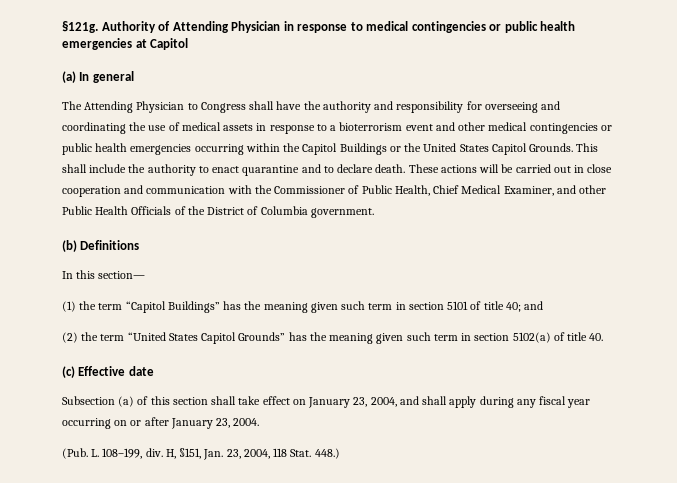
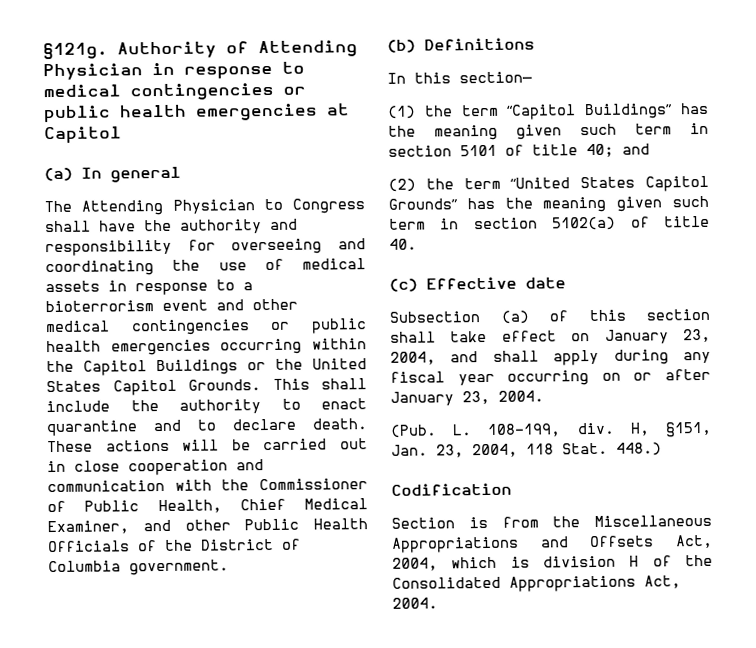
(340, 453) none -> [391,482,512,496] [391,514,712,529] [391,534,713,553] [392,554,713,571] [392,575,681,592] [392,597,438,609] // Codification // Section is from the Miscellaneous Appropriations and Offsets Act, 2004, which is division H of the Consolidated Appropriations Act, 2004.

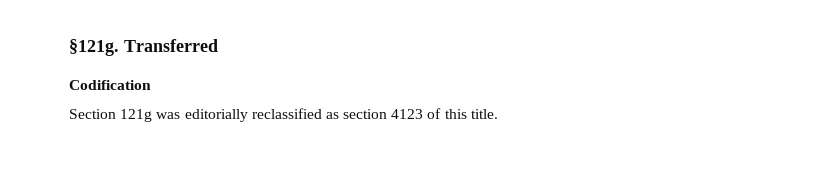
[117,40,358,59] [43,61,305,81] [43,82,306,101] [43,103,350,123] [44,126,122,144] [44,166,181,183] [44,198,365,216] [45,218,298,234] [45,238,366,257] [45,258,366,277] [45,279,253,296] [45,298,298,313] [45,318,367,336] [46,338,367,356] [46,358,367,376] [46,378,367,396] [46,398,367,414] [46,418,367,437] [47,438,368,453] [47,459,264,476] [47,478,368,493] [47,498,368,514] [47,518,368,535] [47,538,301,553] [48,559,229,576] [387,37,535,53] [387,71,532,84] [387,102,709,120] [388,122,709,141] [388,143,650,158] [388,175,709,192] [388,195,709,213] [389,215,710,231] [389,238,417,250] [389,276,566,292] [389,308,710,324] [390,328,711,344] [390,349,711,366] [390,368,711,386] [390,390,544,406] [390,421,712,438] [391,442,662,458] [391,482,512,496] [391,514,712,529] [391,534,713,553] [392,554,713,571] [392,575,681,592] [392,597,438,609] Authority of Attending Physician in response to medical contingencies or public health emergencies at Capitol // (a) In general // The Attending Physician to Congress shall have the authority and responsibility for overseeing and coordinating the use of medical assets in response to a bioterrorism event and other medical contingencies or public health emergencies occurring within the Capitol Buildings or the United States Capitol Grounds. This shall include the authority to enact quarantine and to declare death. These actions will be carried out in close cooperation and communication with the Commissioner of Public Health, Chief Medical Examiner, and other Public Health Officials of the District of Columbia government. // (b) Definitions // In this section— // (1) the term “Capitol Buildings” has the meaning given such term in section 5101 of title 40; and // (2) the term “United States Capitol Grounds” has the meaning given such term in section 5102(a) of title 40. // (c) Effective date // Subsection (a) of this section shall take effect on January 23, 2004, and shall apply during any fiscal year occurring on or after January 23, 2004. // (Pub. L. 108–199, div. H, §151, Jan. 23, 2004, 118 Stat. 448.) // Codification // Section is from the Miscellaneous Appropriations and Offsets Act, 2004, which is division H of the Consolidated Appropriations Act, 2004. -> [124,39,218,52] [69,80,151,90] [69,108,498,122] Transferred // Codification // Section 121g was editorially reclassified as section 4123 of this title.

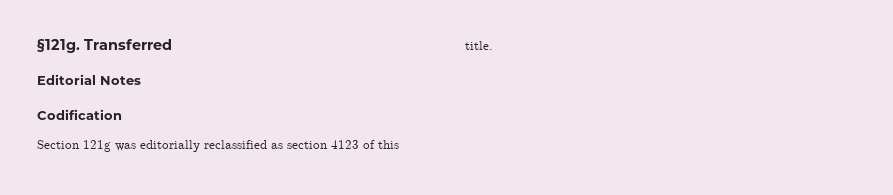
(218, 45) none -> [37,74,141,85] // Editorial Notes

